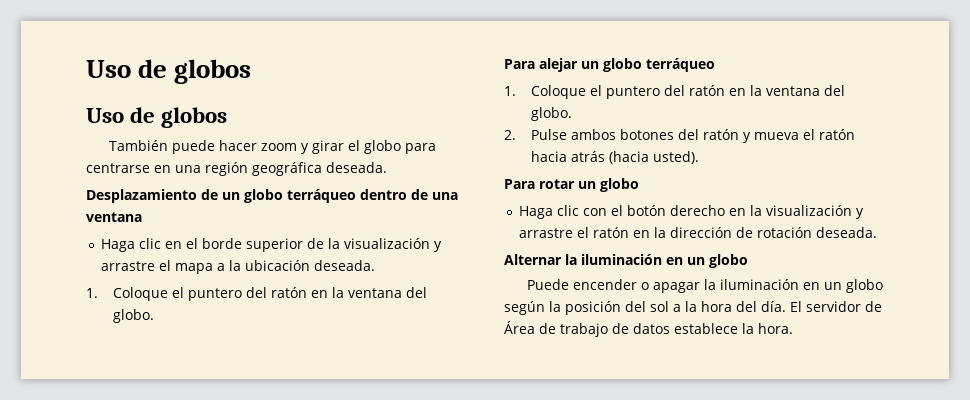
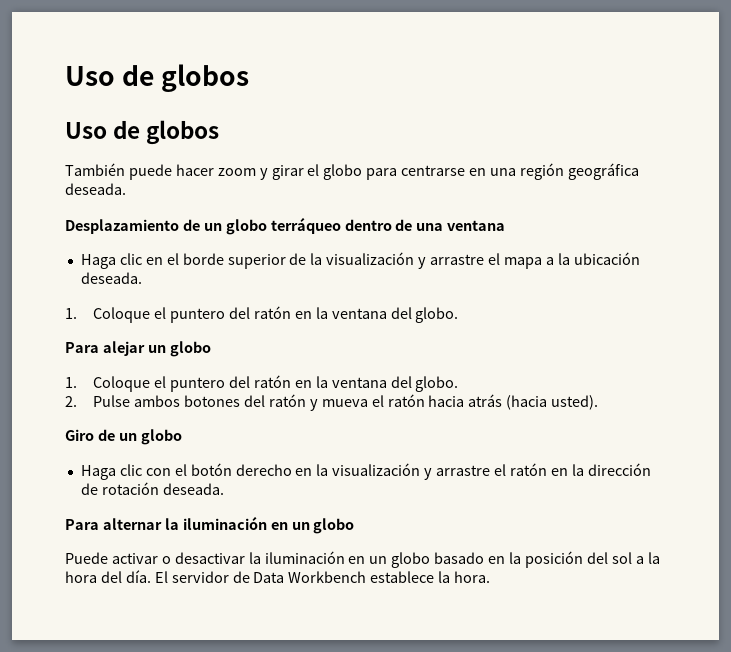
[646,58,715,72] terráqueo -> (211, 349) none
[504,179,575,189] Para rotar -> [65,429,115,441] Giro de
[504,254,562,265] Alternar -> [65,518,162,530] Para alternar
[573,279,884,293] [504,301,545,315] encender o apagar la iluminación en un globo según -> [111,551,506,568] activar o desactivar la iluminación en un globo basado en
[504,321,670,337] Área de trabajo de datos -> [253,571,367,583] Data Workbench

